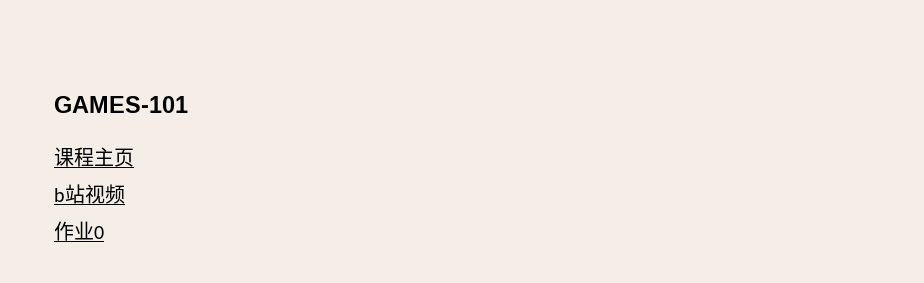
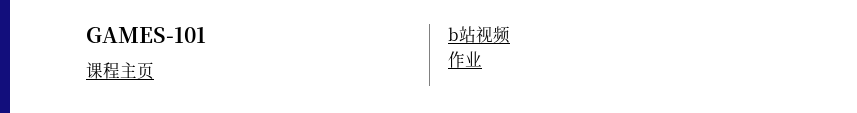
[94,226,104,239] 0 -> (482, 59) none

